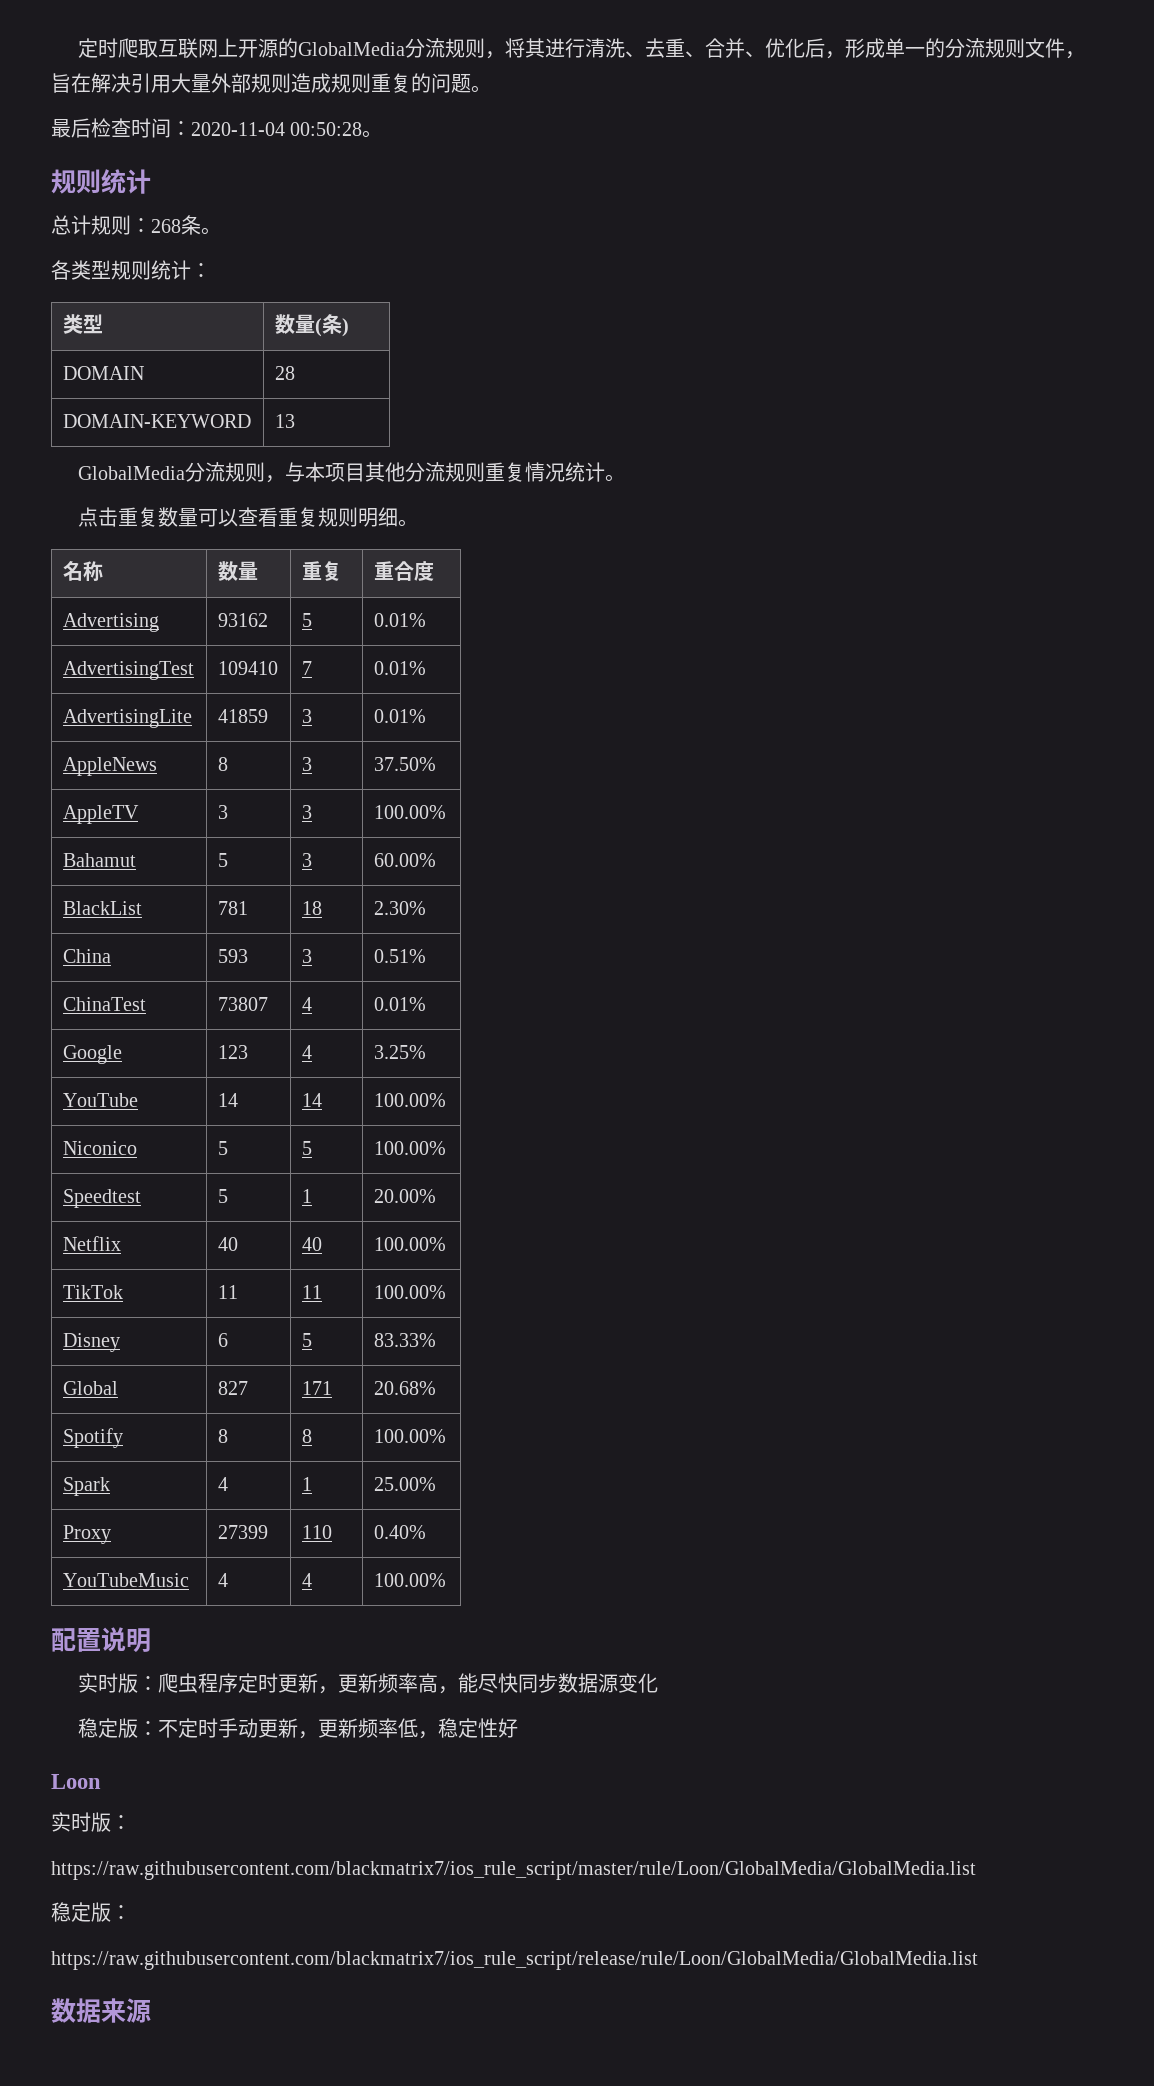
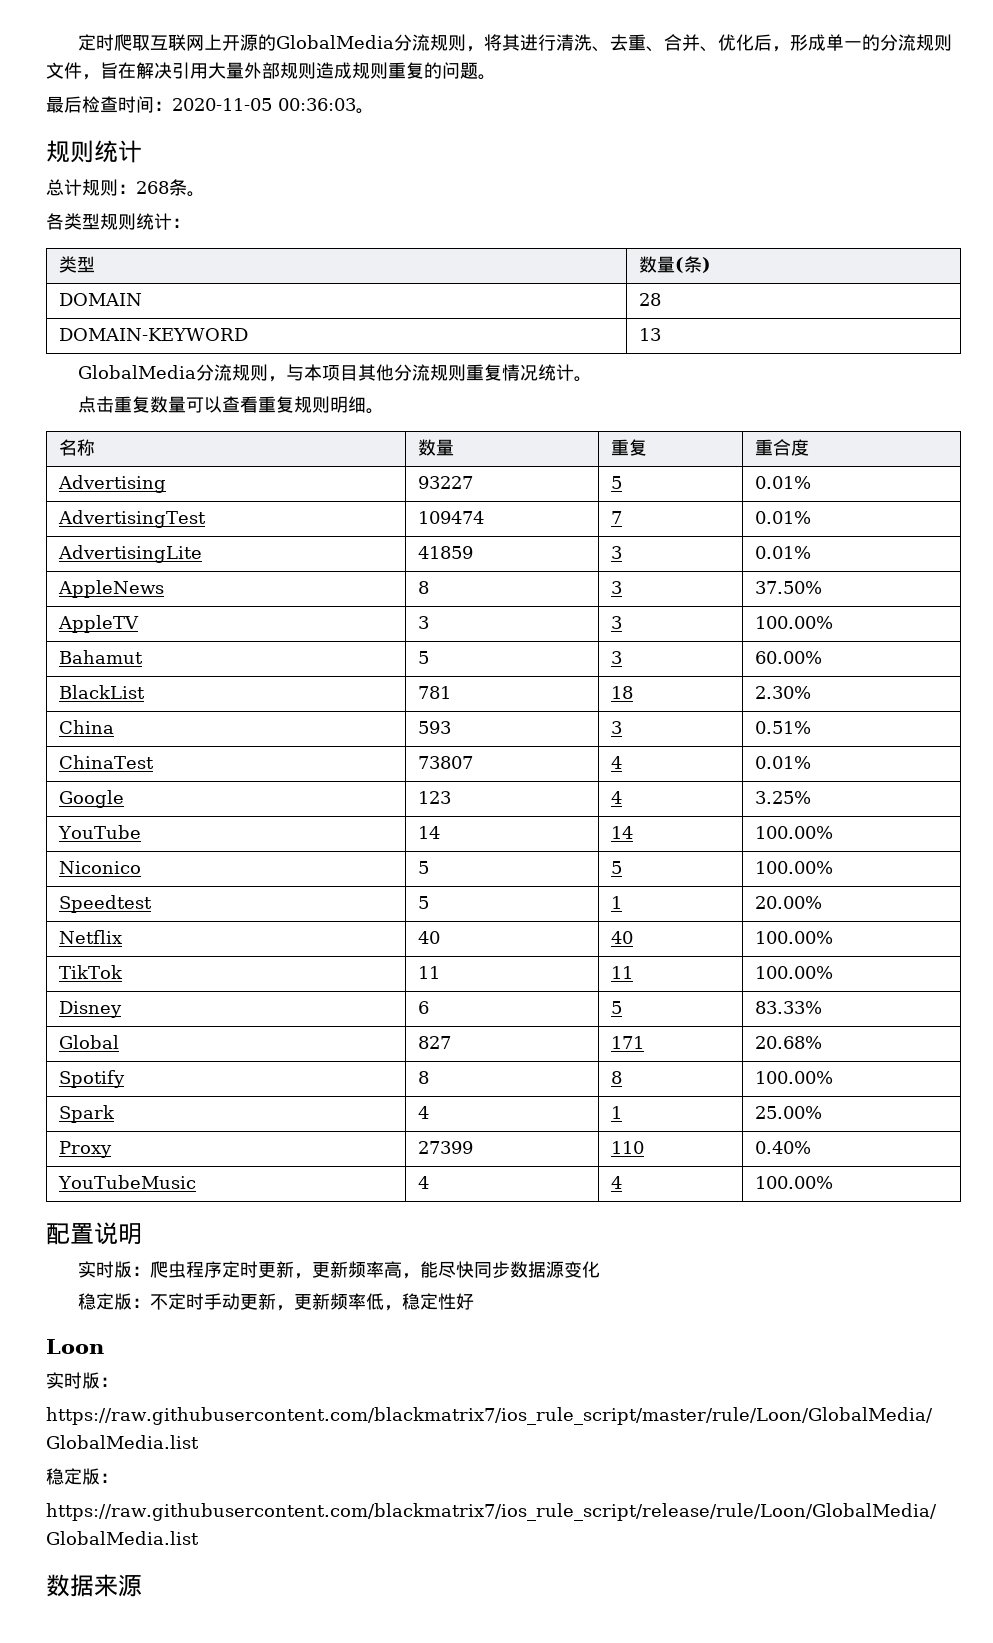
[191,122,363,136] 2020-11-04 00:50:28 -> [172,98,356,111] 2020-11-05 00:36:03
[217,613,268,627] 93162 -> [418,476,474,489] 93227
[217,661,278,675] 109410 -> [418,511,485,524] 109474

